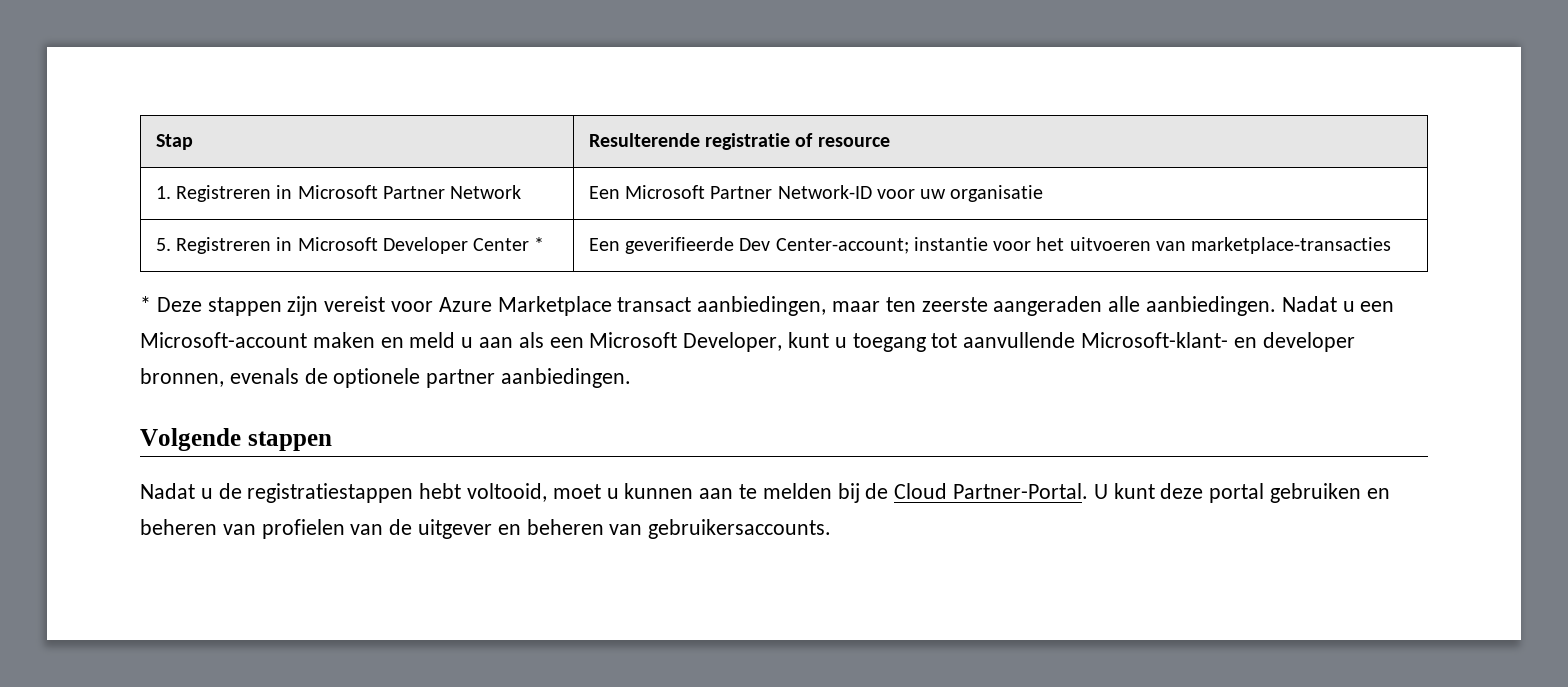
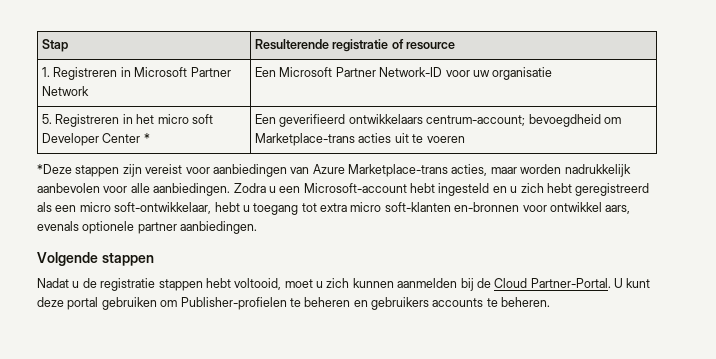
[297,237,378,251] Microsoft -> [136,114,213,124] het micro soft
[625,237,1392,254] [140,296,1103,316] geverifieerde Dev Center-account; instantie voor het uitvoeren van marketplace-transacties // * Deze stappen zijn vereist voor Azure Marketplace transact aanbiedingen, maar ten zeerste aangeraden -> [279,114,621,127] [255,133,465,146] [37,164,631,177] [37,183,128,193] geverifieerd ontwikkelaars centrum-account; bevoegdheid om Marketplace-trans acties uit te voeren // *Deze stappen zijn vereist voor aanbiedingen van Azure Marketplace-trans acties, maar worden nadrukkelijk aanbevolen voor
[1281,296,1337,312] Nadat -> [233,183,266,193] Zodra
[312,332,1355,352] [140,368,328,387] maken en meld u aan als een Microsoft Developer, kunt u toegang tot aanvullende Microsoft-klant- en developer bronnen, evenals de -> [410,183,650,196] [37,202,631,215] [37,221,79,231] hebt ingesteld en u zich hebt geregistreerd als een micro soft-ontwikkelaar, hebt u toegang tot extra micro soft-klanten en-bronnen voor ontwikkel aars, evenals
[247,483,414,503] registratiestappen -> [100,278,203,291] registratie stappen
[624,483,832,499] kunnen aan te melden -> [326,278,458,288] zich kunnen aanmelden
[1366,488,1390,499] [140,519,832,539] en beheren van profielen van de uitgever en beheren van gebruikersaccounts. -> [160,297,551,310] om Publisher-profielen te beheren en gebruikers accounts te beheren.

